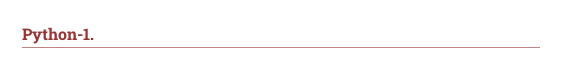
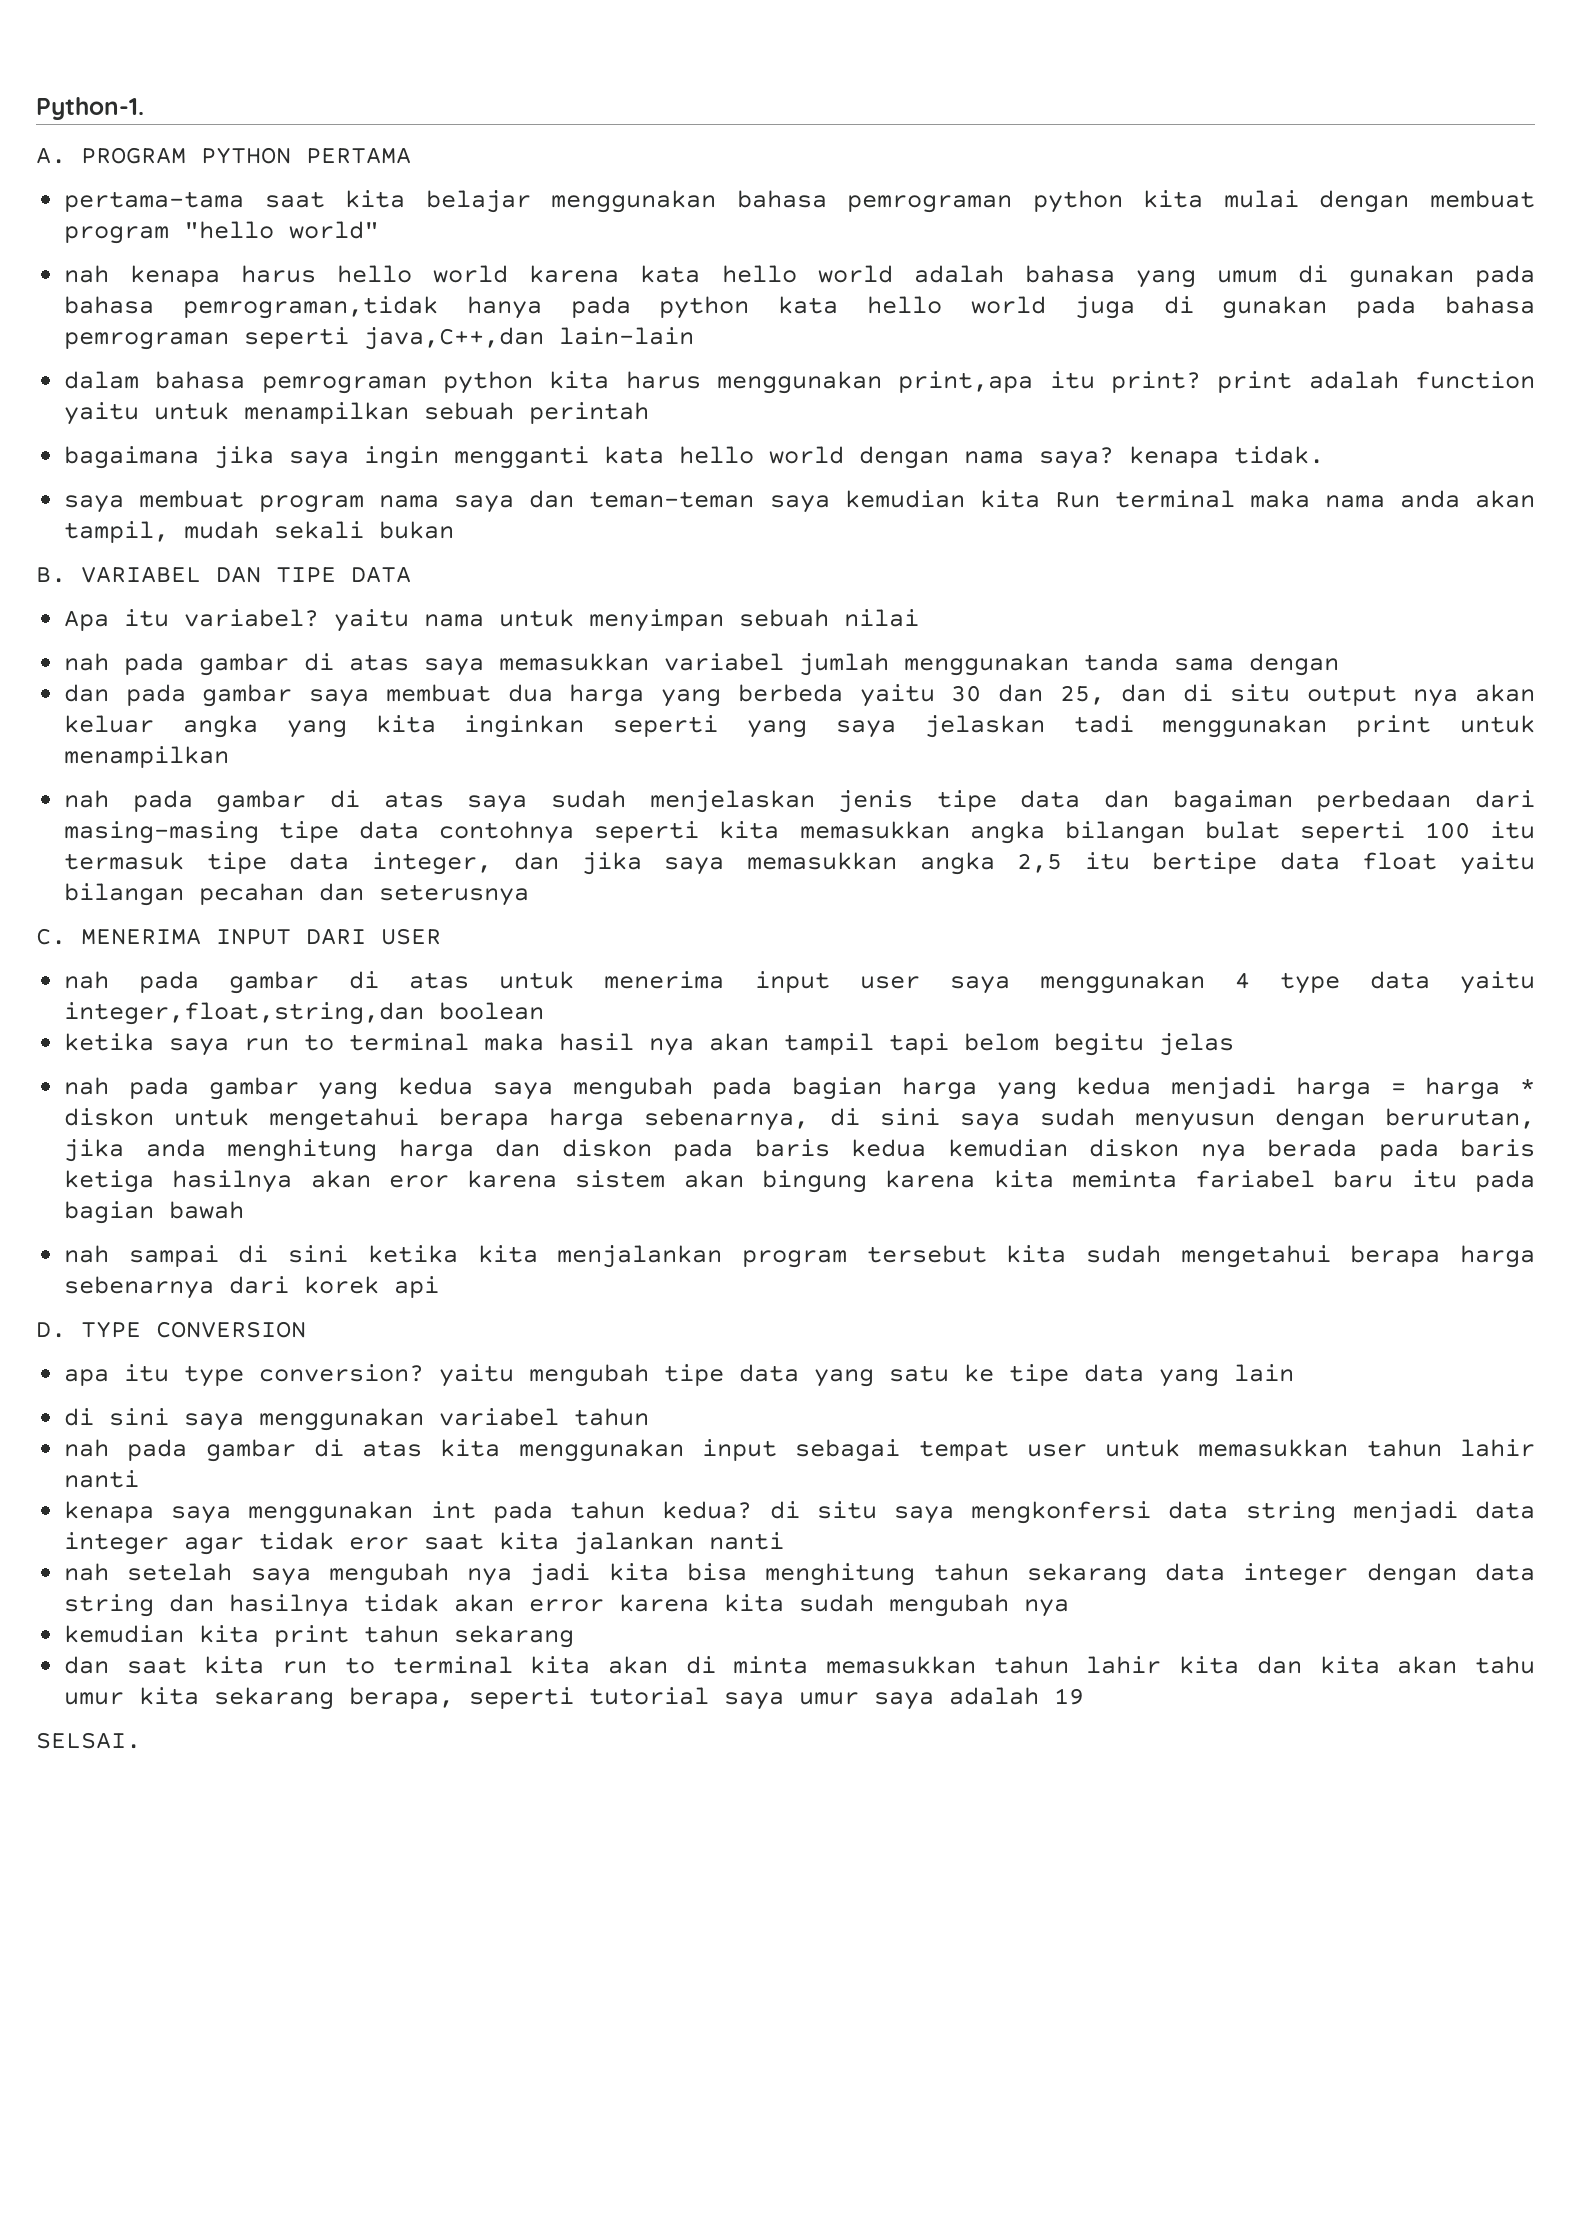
(94, 35) none -> [36,147,411,164] [64,190,1535,213] [64,221,380,244] [64,265,1535,288] [64,296,1535,319] [64,327,695,350] [64,371,1535,394] [64,402,650,425] [64,446,1325,469] [64,490,1535,513] [64,521,455,543] [36,566,411,583] [64,609,920,632] [64,653,1340,676] [64,684,1535,707] [64,715,1535,738] [64,746,230,768] [64,790,1536,813] [64,821,1535,844] [64,852,1535,875] [64,883,530,906] [36,928,441,945] [64,971,1535,994] [64,1002,545,1025] [64,1033,1235,1056] [64,1077,1536,1100] [64,1108,1535,1131] [64,1139,1536,1162] [64,1170,1535,1193] [64,1201,245,1224] [64,1245,1535,1268] [64,1276,440,1299] [36,1321,306,1338] [64,1364,1295,1387] [64,1408,650,1431] [64,1439,1535,1462] [64,1470,140,1488] [64,1501,1536,1524] [64,1532,785,1555] [64,1563,1535,1586] [64,1594,1070,1617] [64,1625,575,1648] [64,1656,1536,1674] [64,1687,1085,1710] [36,1732,141,1749] // A. PROGRAM PYTHON PERTAMA // pertama-tama saat kita belajar menggunakan bahasa pemrograman python kita mulai dengan membuat program "hello world" // nah kenapa harus hello world karena kata hello world adalah bahasa yang umum di gunakan pada bahasa pemrograman,tidak hanya pada python kata hello world juga di gunakan pada bahasa pemrograman seperti java,C++,dan lain-lain // dalam bahasa pemrograman python kita harus menggunakan print,apa itu print? print adalah function yaitu untuk menampilkan sebuah perintah // bagaimana jika saya ingin mengganti kata hello world dengan nama saya? kenapa tidak. // saya membuat program nama saya dan teman-teman saya kemudian kita Run terminal maka nama anda akan tampil, mudah sekali bukan // B. VARIABEL DAN TIPE DATA // Apa itu variabel? yaitu nama untuk menyimpan sebuah nilai // nah pada gambar di atas saya memasukkan variabel jumlah menggunakan tanda sama dengan // dan pada gambar saya membuat dua harga yang berbeda yaitu 30 dan 25, dan di situ output nya akan keluar angka yang kita inginkan seperti yang saya jelaskan tadi menggunakan print untuk menampilkan // nah pada gambar di atas saya sudah menjelaskan jenis tipe data dan bagaiman perbedaan dari masing-masing tipe data contohnya seperti kita memasukkan angka bilangan bulat seperti 100 itu termasuk tipe data integer, dan jika saya memasukkan angka 2,5 itu bertipe data float yaitu bilangan pecahan dan seterusnya // C. MENERIMA INPUT DARI USER // nah pada gambar di atas untuk menerima input user saya menggunakan 4 type data yaitu integer,float,string,dan boolean // ketika saya run to terminal maka hasil nya akan tampil tapi belom begitu jelas // nah pada gambar yang kedua saya mengubah pada bagian harga yang kedua menjadi harga = harga * diskon untuk mengetahui berapa harga sebenarnya, di sini saya sudah menyusun dengan berurutan, jika anda menghitung harga dan diskon pada baris kedua kemudian diskon nya berada pada baris ketiga hasilnya akan eror karena sistem akan bingung karena kita meminta fariabel baru itu pada bagian bawah // nah sampai di sini ketika kita menjalankan program tersebut kita sudah mengetahui berapa harga sebenarnya dari korek api // D. TYPE CONVERSION // apa itu type conversion? yaitu mengubah tipe data yang satu ke tipe data yang lain // di sini saya menggunakan variabel tahun // nah pada gambar di atas kita menggunakan input sebagai tempat user untuk memasukkan tahun lahir nanti // kenapa saya menggunakan int pada tahun kedua? di situ saya mengkonfersi data string menjadi data integer agar tidak eror saat kita jalankan nanti // nah setelah saya mengubah nya jadi kita bisa menghitung tahun sekarang data integer dengan data string dan hasilnya tidak akan error karena kita sudah mengubah nya // kemudian kita print tahun sekarang // dan saat kita run to terminal kita akan di minta memasukkan tahun lahir kita dan kita akan tahu umur kita sekarang berapa, seperti tutorial saya umur saya adalah 19 // SELSAI.

